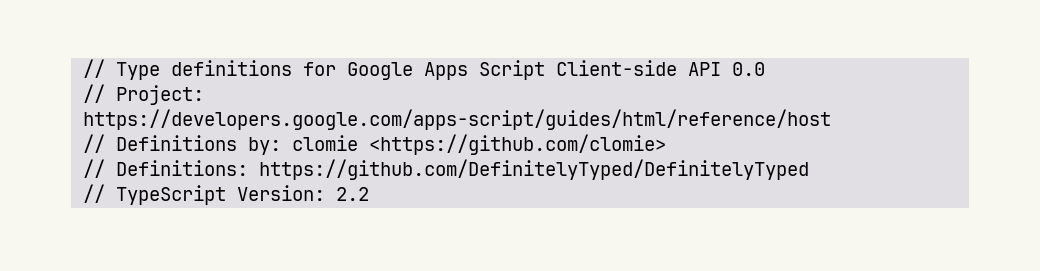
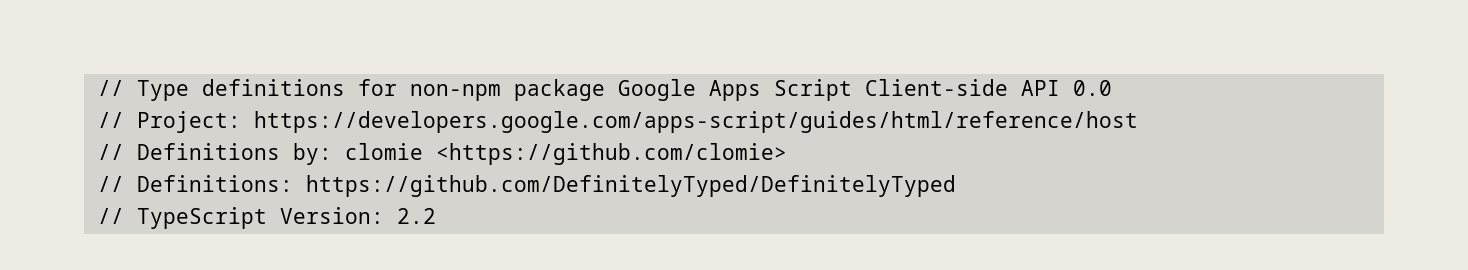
(337, 69) none -> [410,79,606,101] non-npm package

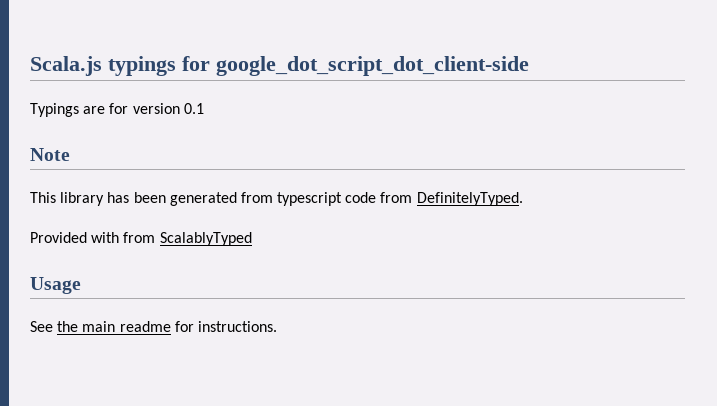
[98,79,1113,101] [98,111,1139,133] [98,143,788,165] [98,175,957,197] [98,207,437,229] // Type definitions for non-npm package Google Apps Script Client-side API 0.0 // // Project: https://developers.google.com/apps-script/guides/html/reference/host // // Definitions by: clomie <https://github.com/clomie> // // Definitions: https://github.com/DefinitelyTyped/DefinitelyTyped // // TypeScript Version: 2.2 -> [30,56,529,76] [30,103,204,117] [30,148,70,161] [30,192,523,206] [30,232,252,246] [30,277,81,294] [30,321,277,332] Scala.js typings for google_dot_script_dot_client-side // Typings are for version 0.1 // Note // This library has been generated from typescript code from DefinitelyTyped. // Provided with from ScalablyTyped // Usage // See the main readme for instructions.

